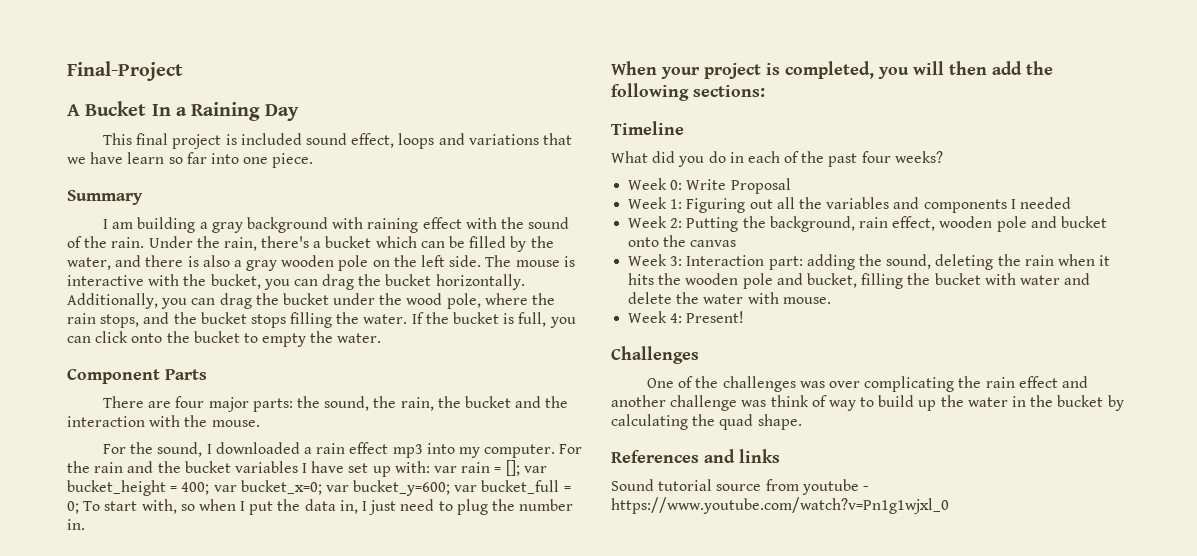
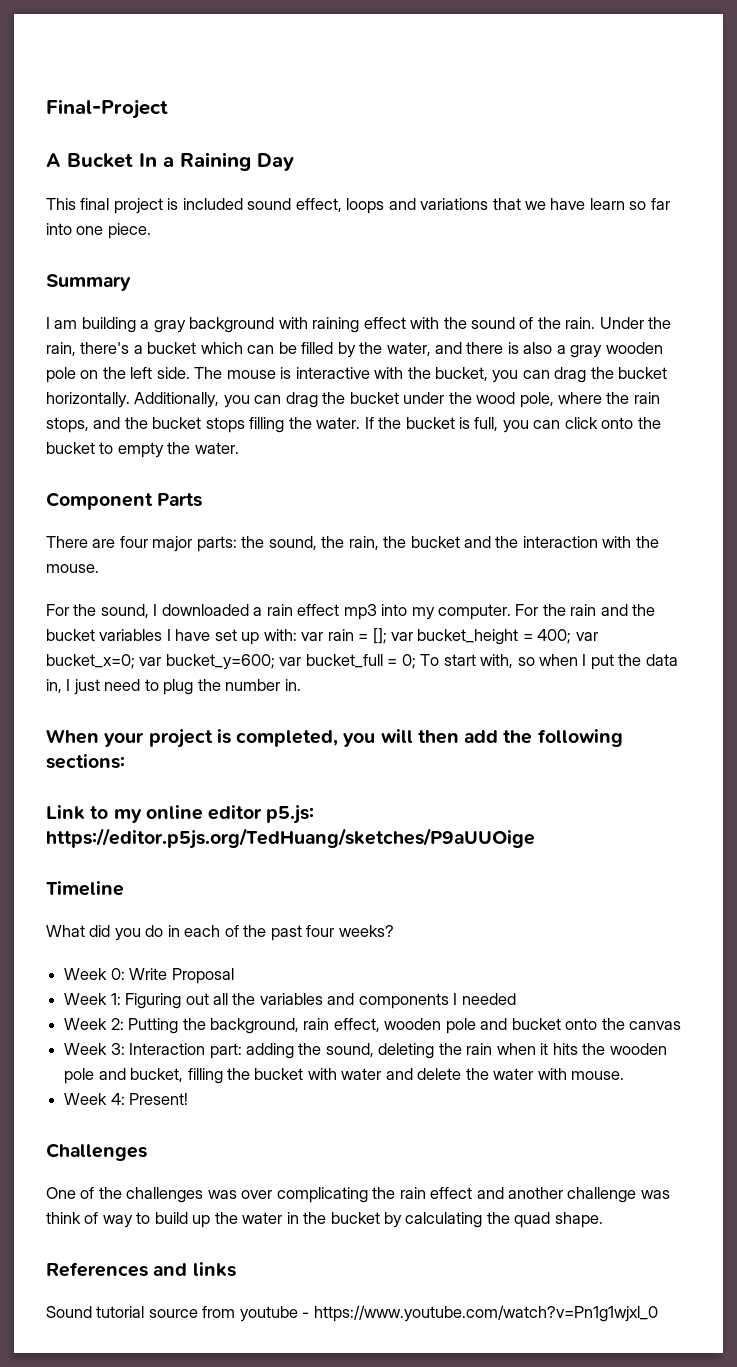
(765, 91) none -> [46,805,315,824] [46,828,535,849] // Link to my online editor p5.js: https://editor.p5js.org/TedHuang/sketches/P9aUUOige

